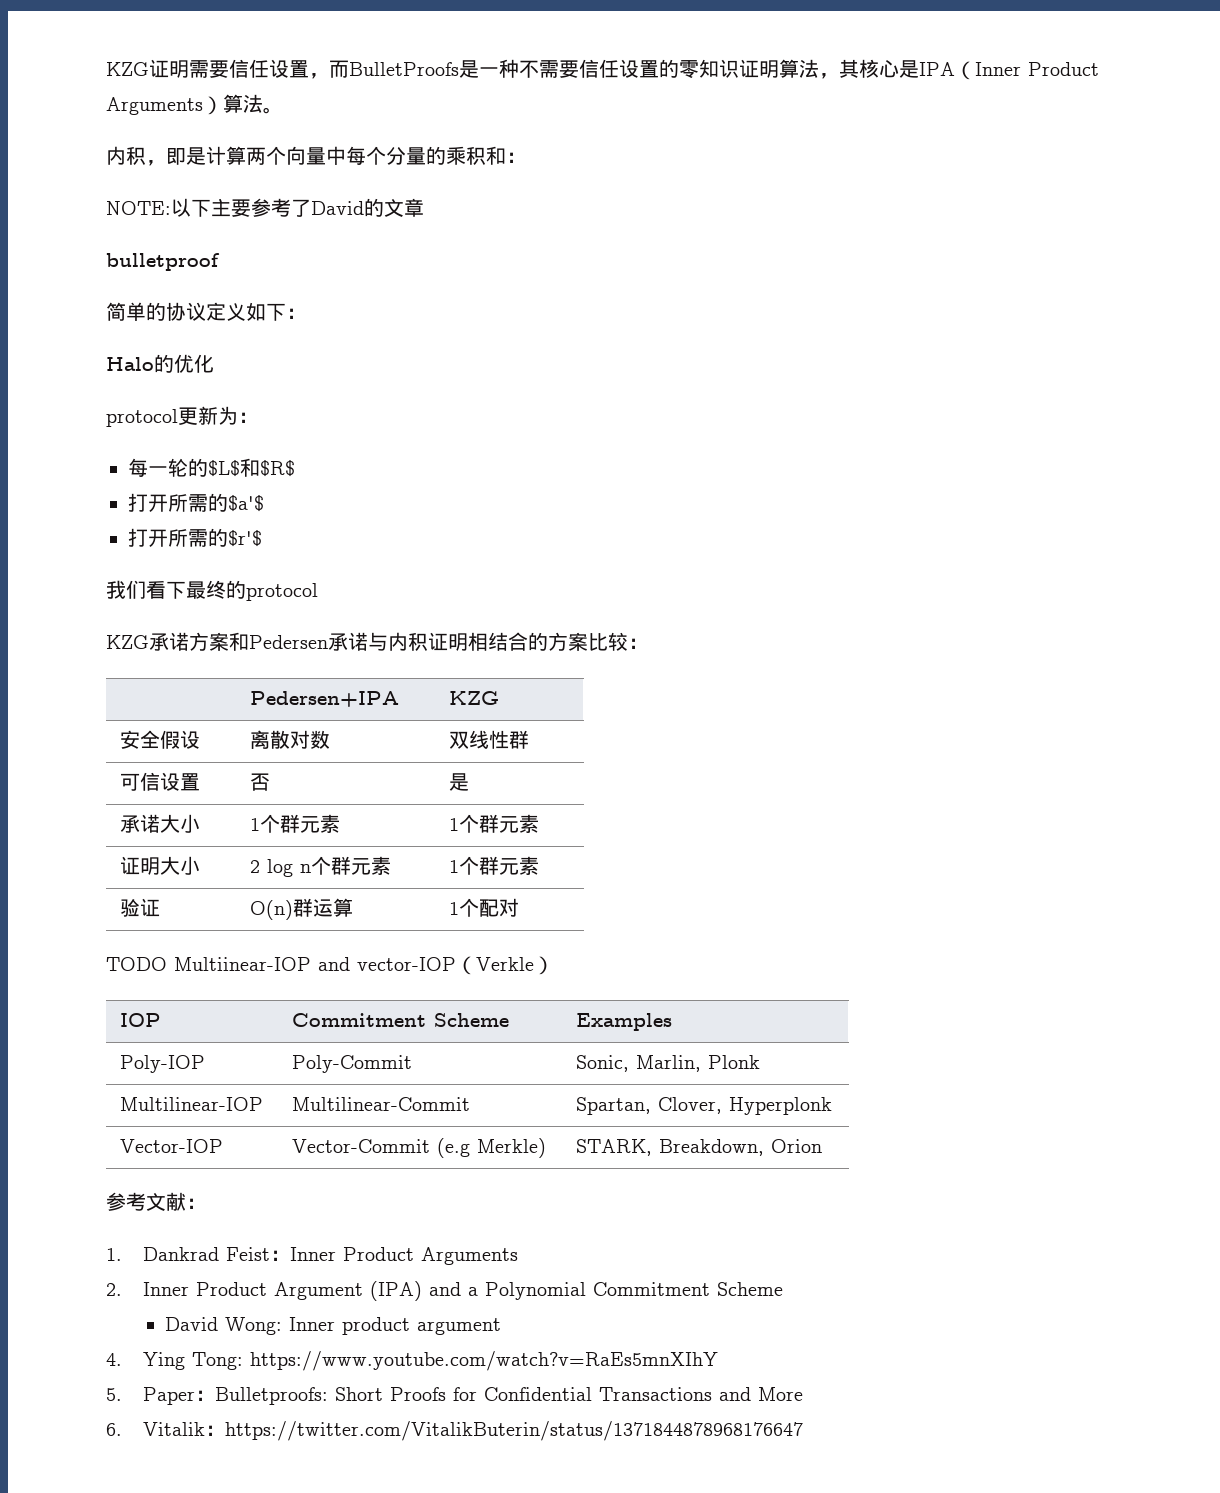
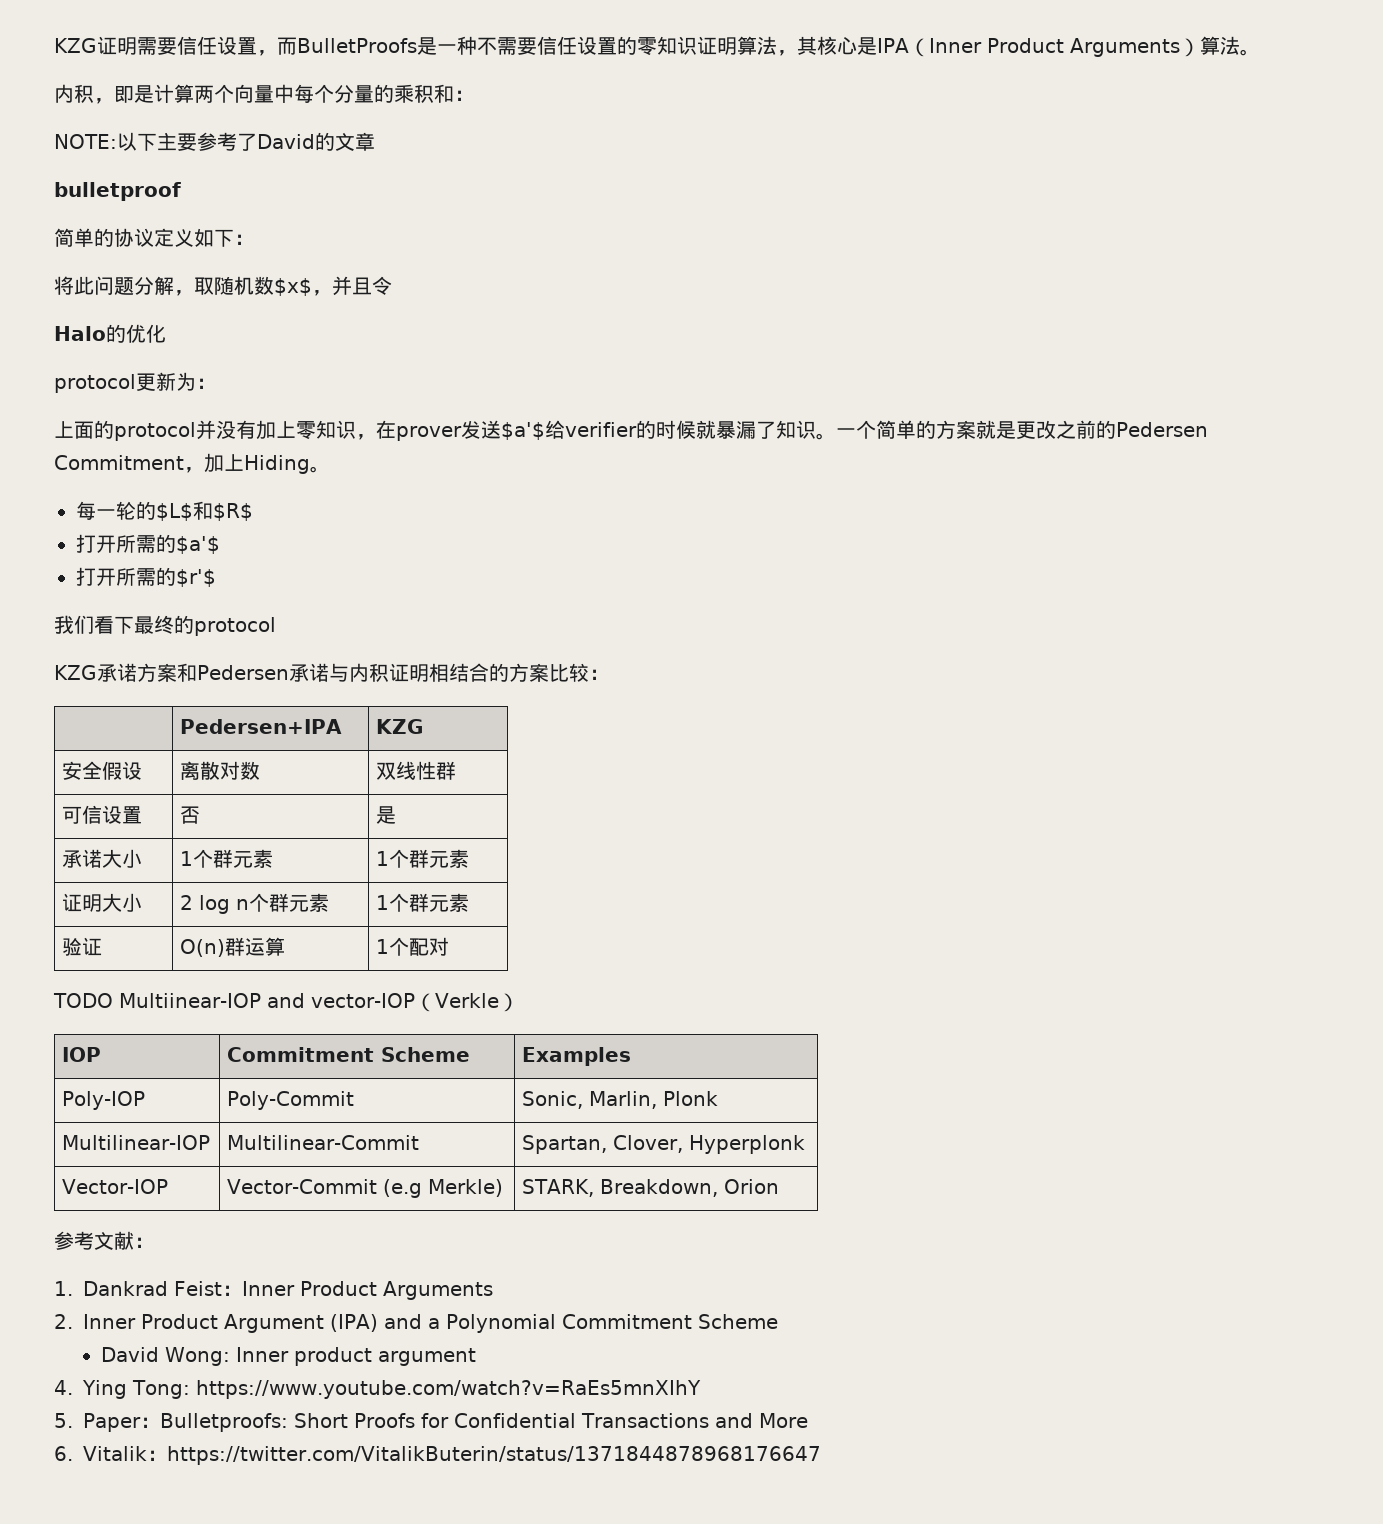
(306, 313) none -> [54,276,392,296] // 将此问题分解，取随机数$x$，并且令
(258, 417) none -> [54,420,1208,441] [54,453,330,474] // 上面的protocol并没有加上零知识，在prover发送$a'$给verifier的时候就暴漏了知识。一个简单的方案就是更改之前的Pedersen Commitment，加上Hiding。

